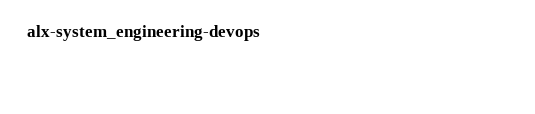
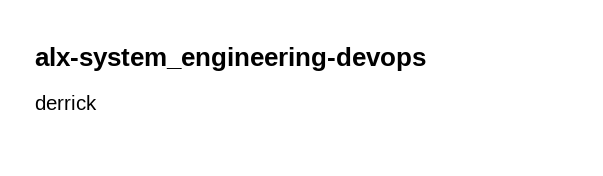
(260, 33) none -> [35,95,97,110] // derrick

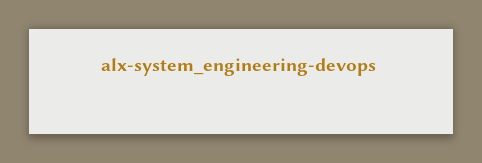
[35,95,97,110] // derrick -> (376, 67) none

